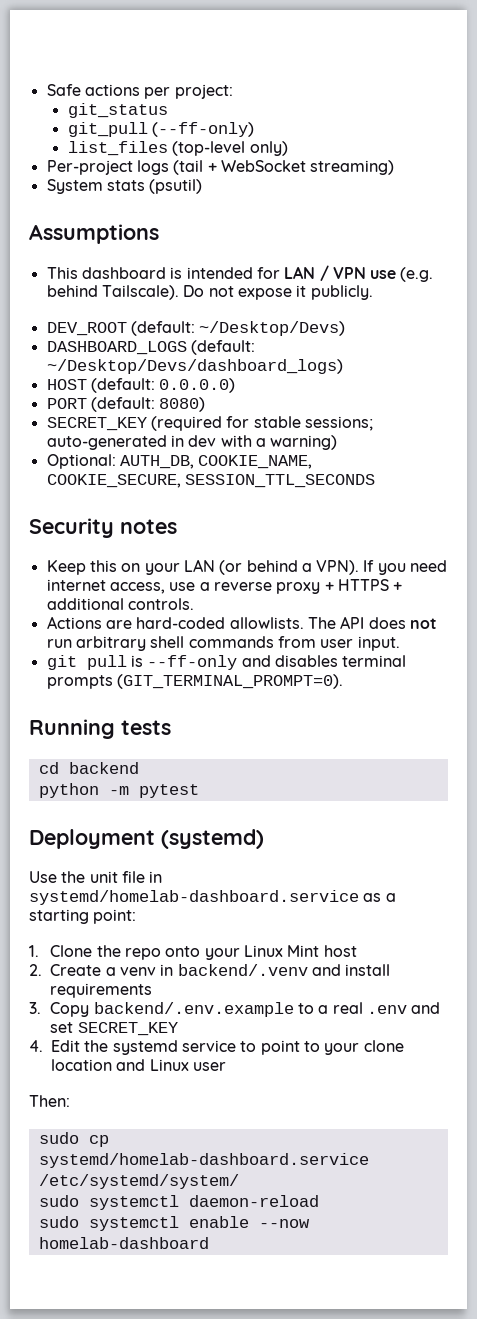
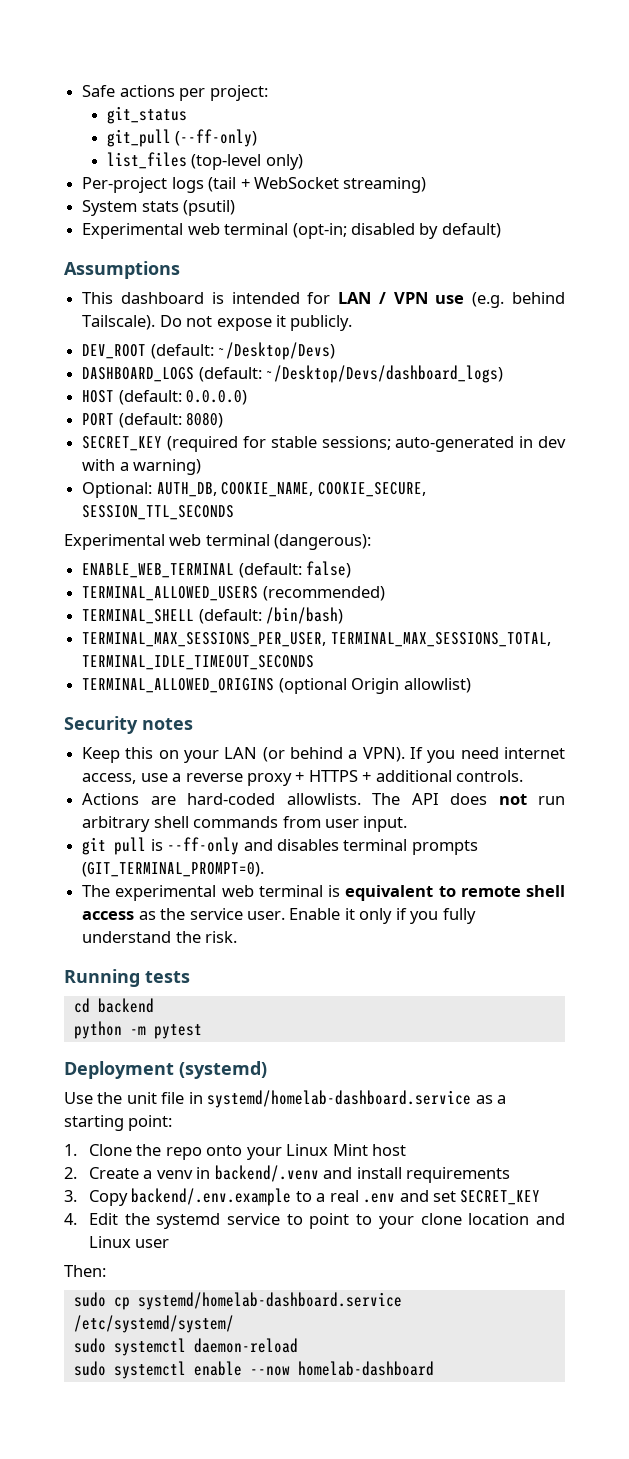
(203, 186) none -> [82,223,501,239] // Experimental web terminal (opt-in; disabled by default)
(375, 481) none -> [64,534,372,550] [82,561,352,578] [82,586,385,601] [82,607,344,624] [82,632,551,647] [82,655,315,670] [82,678,471,694] // Experimental web terminal (dangerous): // ENABLE_WEB_TERMINAL (default: false) // TERMINAL_ALLOWED_USERS (recommended) // TERMINAL_SHELL (default: /bin/bash) // TERMINAL_MAX_SESSIONS_PER_USER, TERMINAL_MAX_SESSIONS_TOTAL, TERMINAL_IDLE_TIMEOUT_SECONDS // TERMINAL_ALLOWED_ORIGINS (optional Origin allowlist)
(343, 681) none -> [82,885,565,901] [82,908,476,924] [82,931,238,943] // The experimental web terminal is equivalent to remote shell access as the service user. Enable it only if you fully understand the risk.

